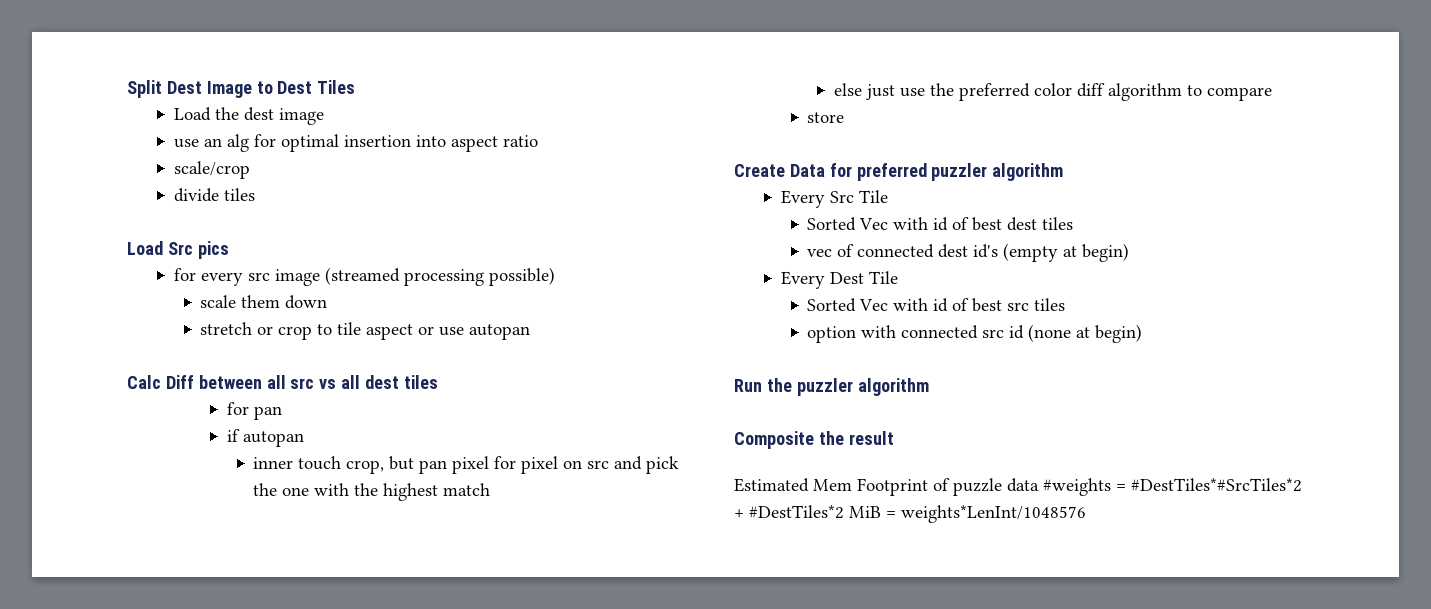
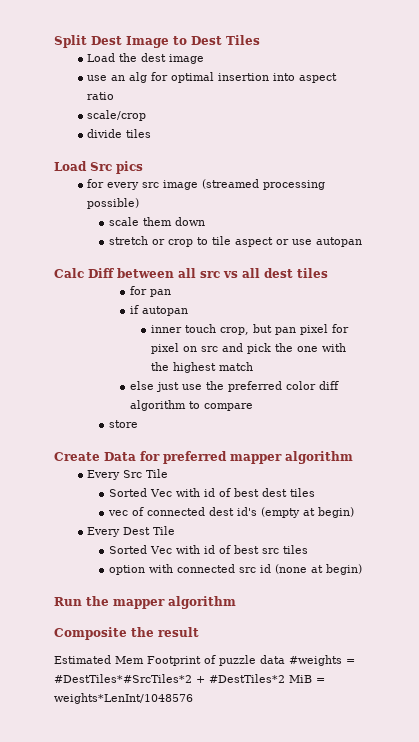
[931,163,988,181] puzzler -> [230,454,282,464] mapper
[796,378,853,396] puzzler -> [113,599,165,609] mapper

